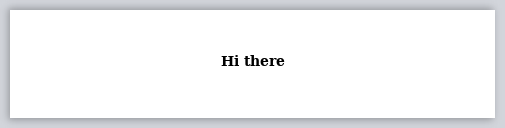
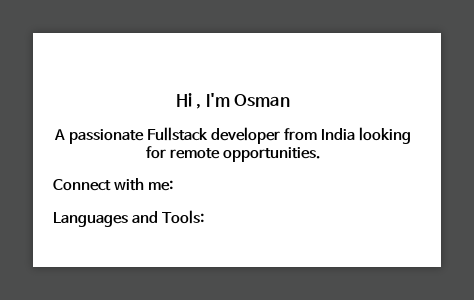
[243,55,285,66] there -> [196,93,291,109] [54,127,411,144] [146,146,320,162] [53,178,173,191] [53,210,204,227] , I'm Osman // A passionate Fullstack developer from India looking for remote opportunities. // Connect with me: // Languages and Tools:

